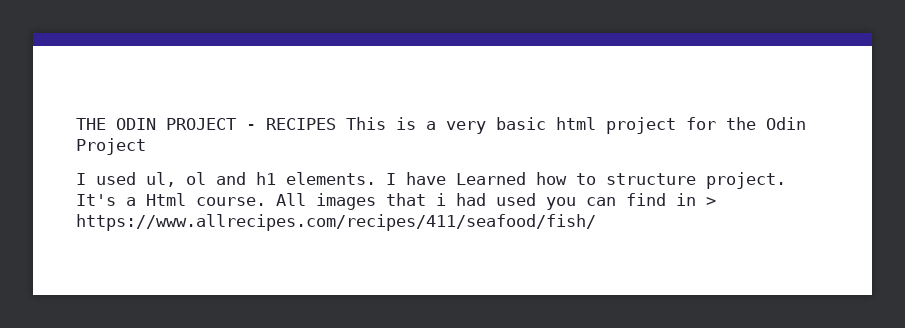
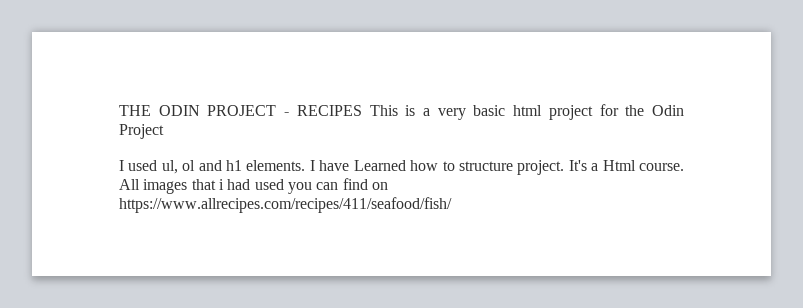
[676,193,716,206] in > -> [371,182,388,190] on

